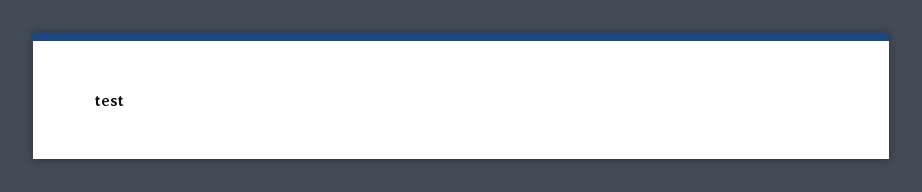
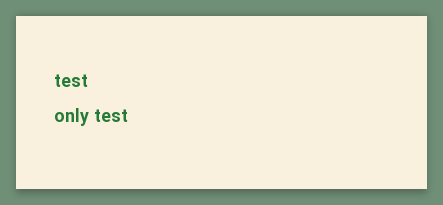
[95,96,124,106] test -> [54,74,88,87] [54,108,128,126] test // only test

